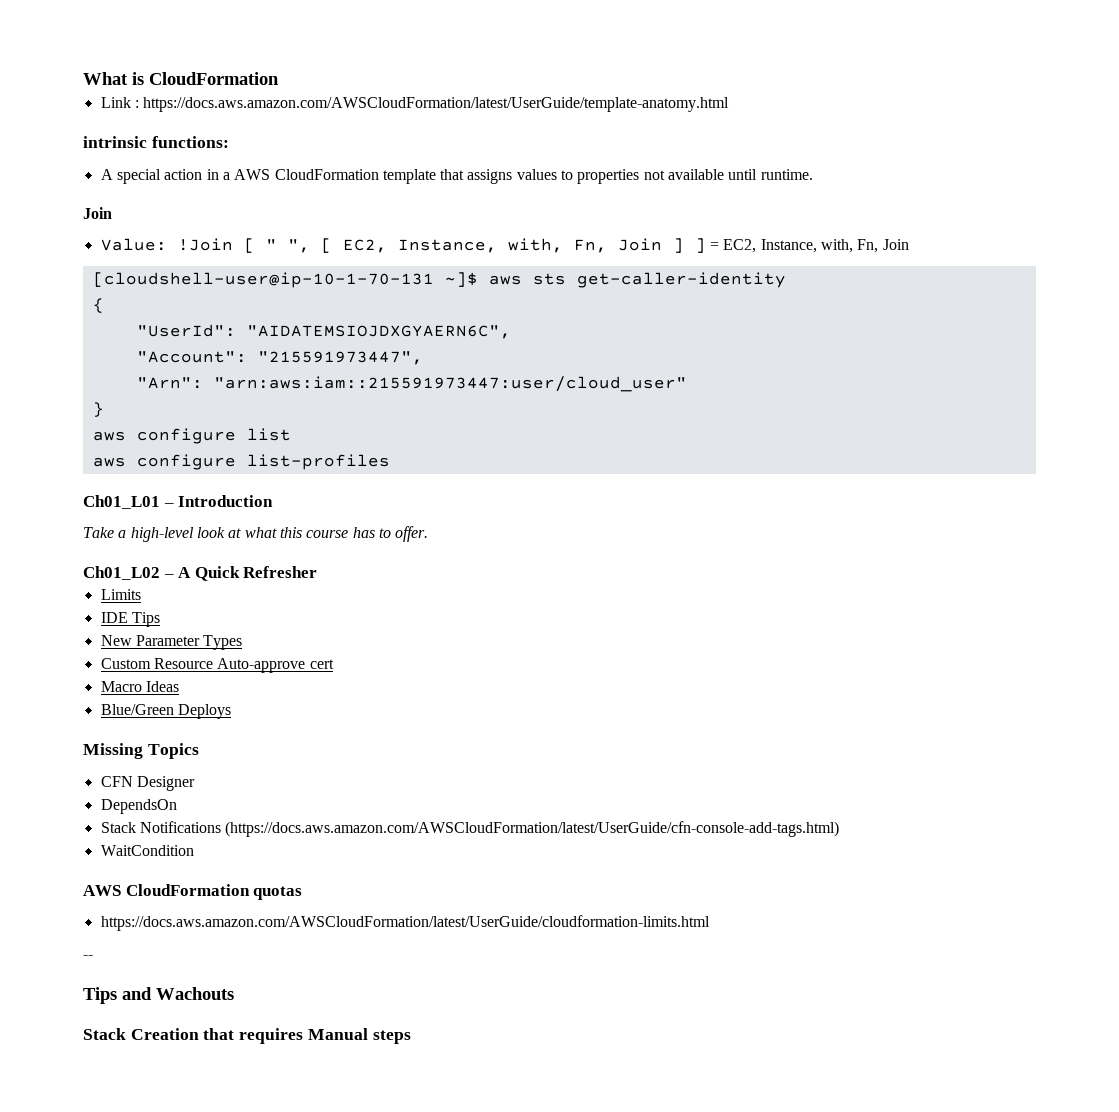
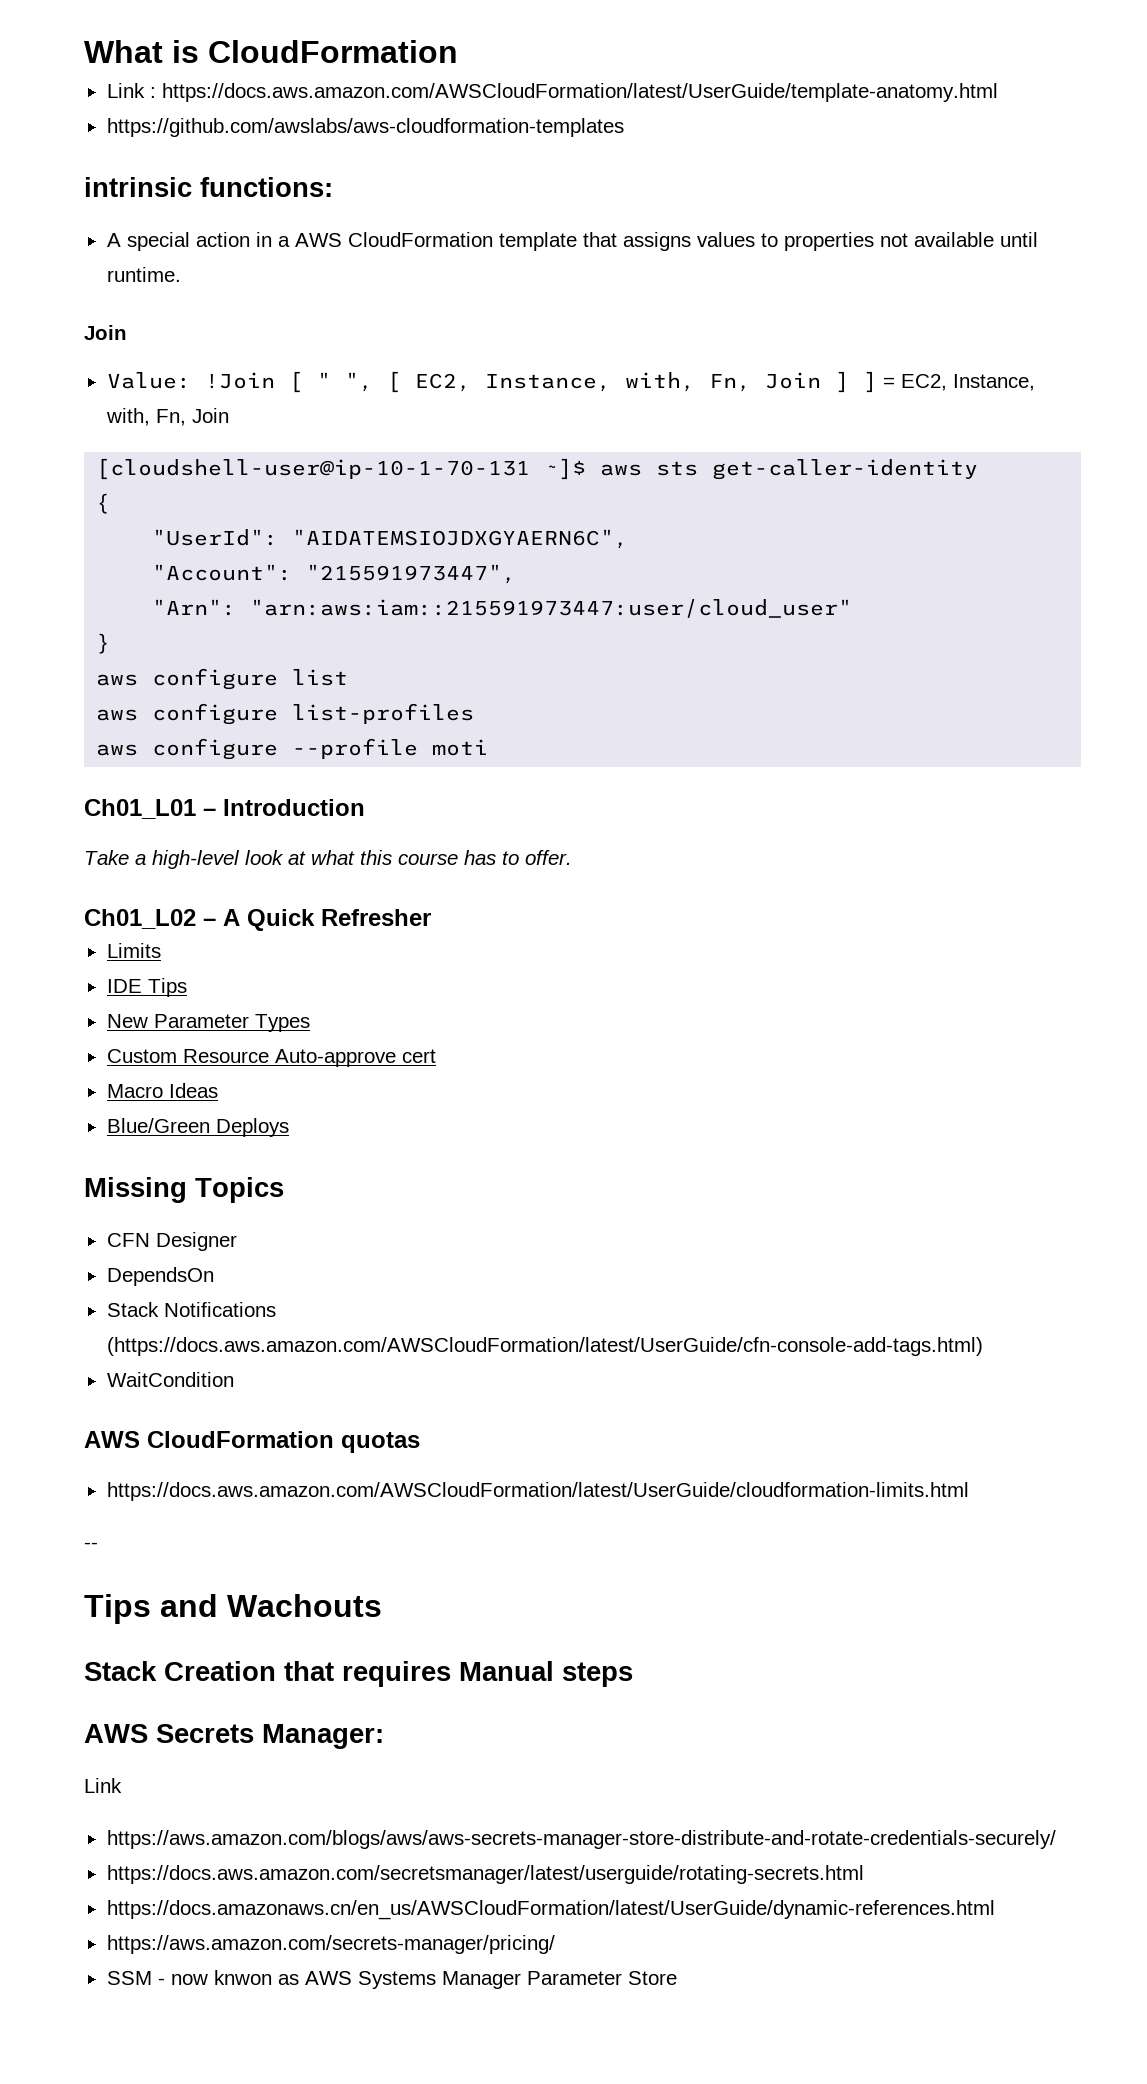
(730, 104) none -> [106,118,624,137] // https://github.com/awslabs/aws-cloudformation-templates
(390, 462) none -> [96,738,489,760] // aws configure --profile moti
(411, 1037) none -> [84,1724,384,1749] [84,1778,122,1793] [106,1830,1056,1849] [106,1865,864,1884] [106,1900,995,1920] [106,1935,555,1954] [106,1970,677,1989] // AWS Secrets Manager: // Link // https://aws.amazon.com/blogs/aws/aws-secrets-manager-store-distribute-and-rotate-credentials-securely/ // https://docs.aws.amazon.com/secretsmanager/latest/userguide/rotating-secrets.html // https://docs.amazonaws.cn/en_us/AWSCloudFormation/latest/UserGuide/dynamic-references.html // https://aws.amazon.com/secrets-manager/pricing/ // SSM - now knwon as AWS Systems Manager Parameter Store

